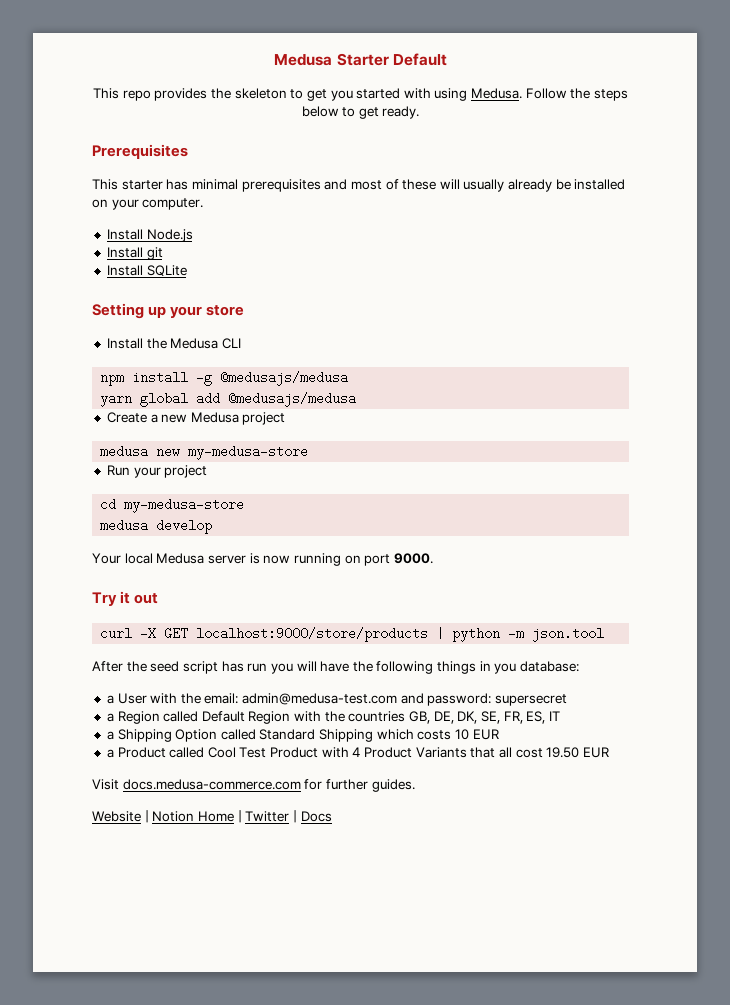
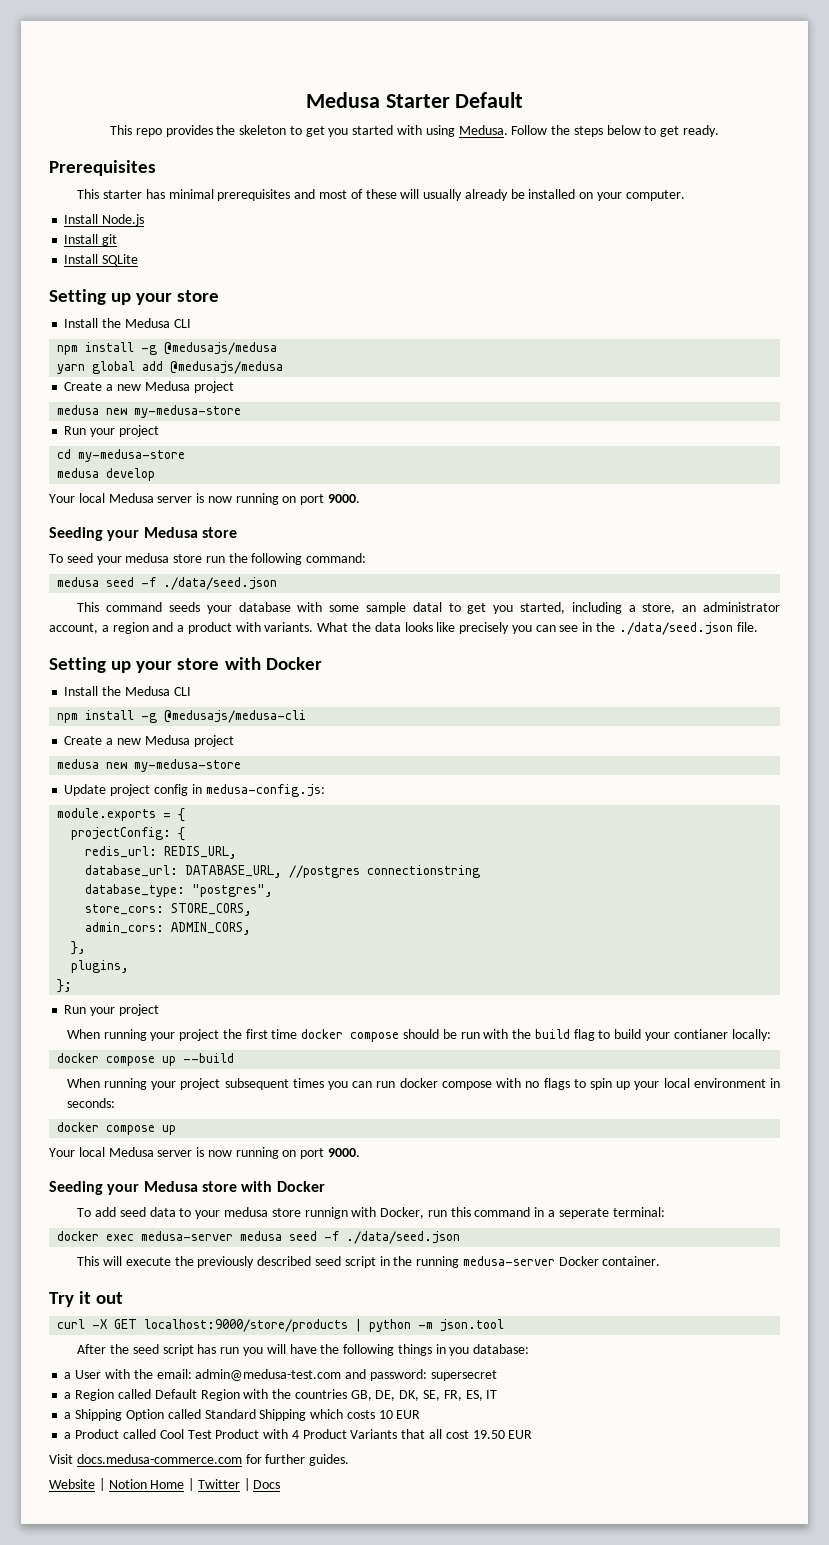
(433, 558) none -> [49,527,237,541] [49,553,367,565] [57,577,278,590] [77,602,781,614] [49,622,758,635] [49,657,322,673] [64,686,191,696] [57,710,307,723] [64,735,234,747] [57,759,242,772] [64,784,325,797] [57,808,186,822] [71,827,186,841] [85,846,238,859] [85,865,481,878] [85,884,274,897] [85,903,253,916] [85,922,252,935] [71,941,87,955] [71,960,130,973] [57,979,73,993] [64,1004,159,1016] [66,1029,771,1042] [57,1053,235,1066] [66,1078,781,1090] [66,1098,115,1108] [57,1122,177,1135] [49,1147,361,1159] [49,1181,325,1195] [77,1207,665,1219] [57,1231,461,1244] [77,1256,661,1268] // Seeding your Medusa store // To seed your medusa store run the following command: // medusa seed -f ./data/seed.json // This command seeds your database with some sample datal to get you started, including a store, an administrator account, a region and a product with variants. What the data looks like precisely you can see in the ./data/seed.json file. // Setting up your store with Docker // Install the Medusa CLI // npm install -g @medusajs/medusa-cli // Create a new Medusa project // medusa new my-medusa-store // Update project config in medusa-config.js: // module.exports = { // projectConfig: { // redis_url: REDIS_URL, // database_url: DATABASE_URL, //postgres connectionstring // database_type: "postgres", // store_cors: STORE_CORS, // admin_cors: ADMIN_CORS, // }, // plugins, // }; // Run your project // When running your project the first time docker compose should be run with the build flag to build your contianer locally: // docker compose up --build // When running your project subsequent times you can run docker compose with no flags to spin up your local environment in seconds: // docker compose up // Your local Medusa server is now running on port 9000. // Seeding your Medusa store with Docker // To add seed data to your medusa store runnign with Docker, run this command in a seperate terminal: // docker exec medusa-server medusa seed -f ./data/seed.json // This will execute the previously described seed script in the running medusa-server Docker container.

